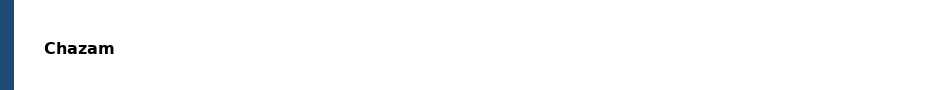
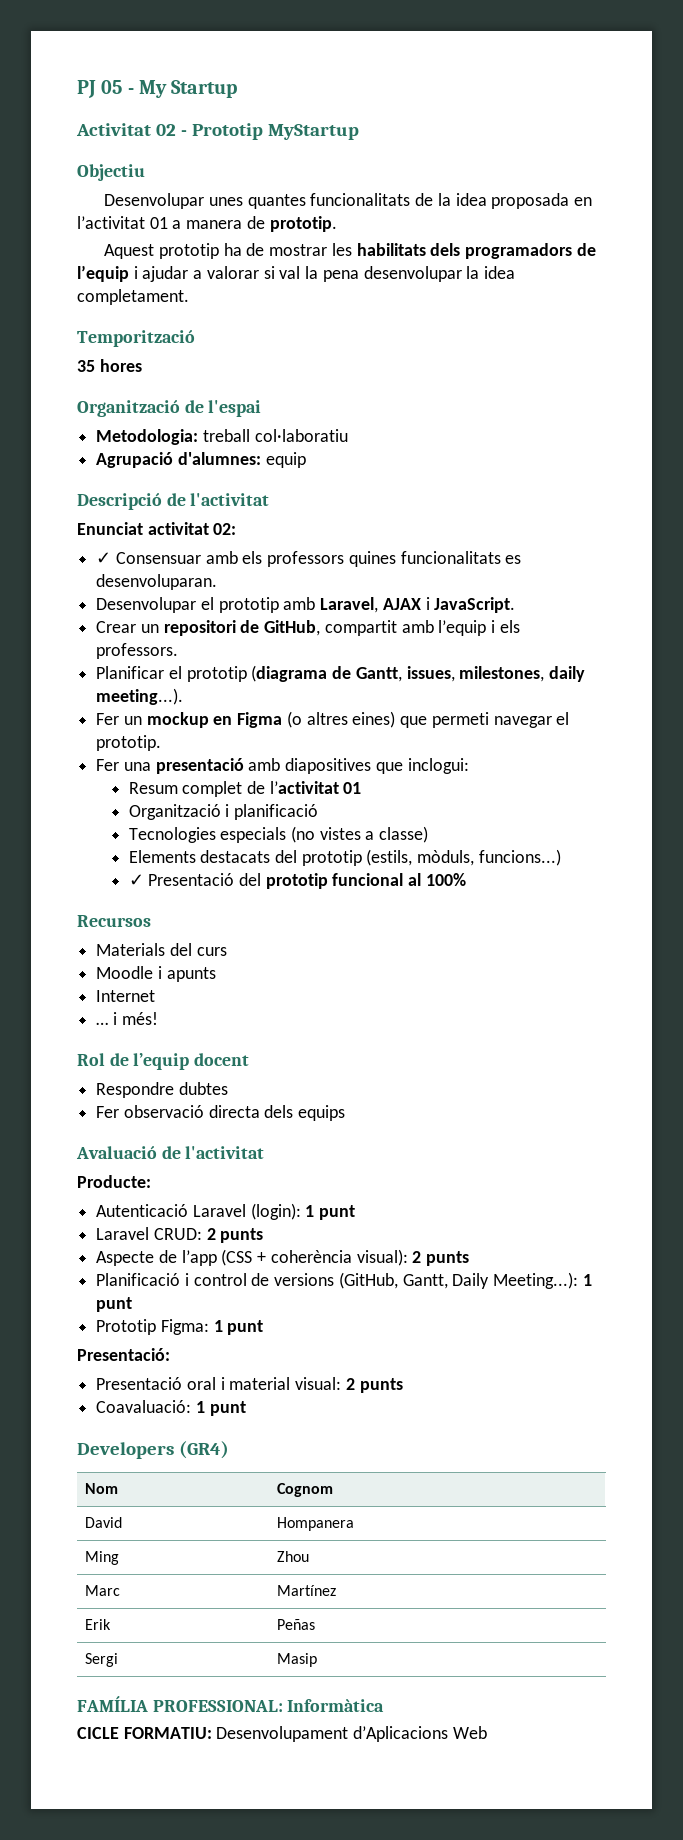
[44,42,115,54] Chazam -> [77,80,238,98] [76,123,359,140] [77,164,145,181] [104,193,593,209] [77,216,337,232] [104,243,596,259] [77,265,515,282] [77,289,189,305] [77,330,195,347] [77,359,142,372] [77,400,262,417] [96,429,348,445] [96,452,306,468] [77,493,270,510] [77,522,237,535] [96,551,522,567] [96,574,218,590] [96,597,516,613] [96,620,520,636] [96,643,179,659] [96,665,586,682] [96,688,184,705] [96,711,570,728] [96,735,162,751] [96,758,469,774] [128,781,362,797] [128,804,319,820] [128,826,429,843] [128,849,561,866] [128,873,466,889] [77,915,151,927] [96,943,227,956] [96,966,216,982] [96,990,156,1002] [96,1012,158,1025] [77,1053,250,1070] [96,1082,228,1098] [96,1105,346,1121] [76,1146,265,1159] [77,1175,151,1188] [96,1203,356,1220] [96,1227,264,1243] [96,1249,470,1266] [96,1272,592,1289] [96,1297,133,1312] [96,1319,264,1335] [77,1348,170,1361] [96,1377,403,1393] [96,1400,246,1416] [77,1441,229,1459] [84,1483,118,1494] [276,1483,333,1497] [84,1517,122,1528] [276,1517,354,1531] [84,1551,119,1565] [276,1551,309,1562] [84,1585,120,1596] [276,1585,336,1596] [84,1619,111,1630] [276,1619,315,1630] [84,1653,118,1667] [276,1653,317,1667] [77,1696,385,1712] [77,1726,487,1742] PJ 05 - My Startup // Activitat 02 - Prototip MyStartup // Objectiu // Desenvolupar unes quantes funcionalitats de la idea proposada en l’activitat 01 a manera de prototip. // Aquest prototip ha de mostrar les habilitats dels programadors de l’equip i ajudar a valorar si val la pena desenvolupar la idea completament. // Temporització // 35 hores // Organització de l'espai // Metodologia: treball col·laboratiu // Agrupació d'alumnes: equip // Descripció de l'activitat // Enunciat activitat 02: // ✓ Consensuar amb els professors quines funcionalitats es desenvoluparan. // Desenvolupar el prototip amb Laravel, AJAX i JavaScript. // Crear un repositori de GitHub, compartit amb l’equip i els professors. // Planificar el prototip (diagrama de Gantt, issues, milestones, daily meeting...). // Fer un mockup en Figma (o altres eines) que permeti navegar el prototip. // Fer una presentació amb diapositives que inclogui: // Resum complet de l’activitat 01 // Organització i planificació // Tecnologies especials (no vistes a classe) // Elements destacats del prototip (estils, mòduls, funcions...) // ✓ Presentació del prototip funcional al 100% // Recursos // Materials del curs // Moodle i apunts // Internet // … i més! // Rol de l’equip docent // Respondre dubtes // Fer observació directa dels equips // Avaluació de l'activitat // Producte: // Autenticació Laravel (login): 1 punt // Laravel CRUD: 2 punts // Aspecte de l’app (CSS + coherència visual): 2 punts // Planificació i control de versions (GitHub, Gantt, Daily Meeting...): 1 punt // Prototip Figma: 1 punt // Presentació: // Presentació oral i material visual: 2 punts // Coavaluació: 1 punt // Developers (GR4) // Nom | Cognom // David | Hompanera // Ming | Zhou // Marc | Martínez // Erik | Peñas // Sergi | Masip // FAMÍLIA PROFESSIONAL: Informàtica // CICLE FORMATIU: Desenvolupament d’Aplicacions Web

